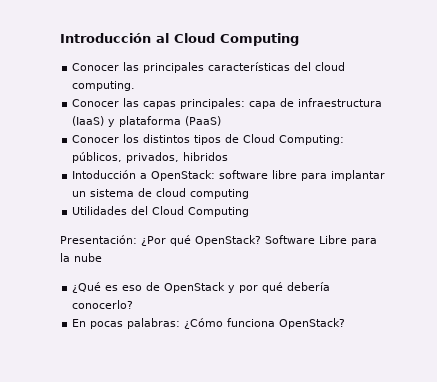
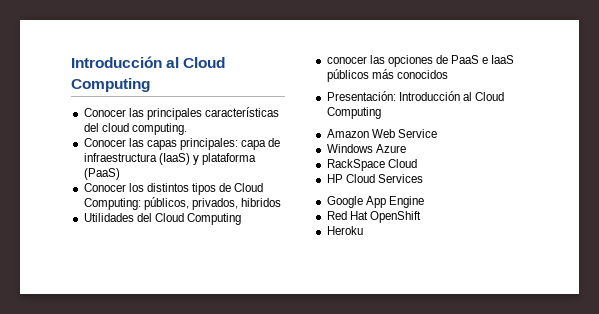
[72,170,386,181] [72,188,250,199] [72,206,250,217] [60,235,377,246] [60,253,102,262] [72,282,331,293] [72,300,134,309] [72,318,346,329] Intoducción a OpenStack: software libre para implantar un sistema de cloud computing // Utilidades del Cloud Computing // Presentación: ¿Por qué OpenStack? Software Libre para la nube // ¿Qué es eso de OpenStack y por qué debería conocerlo? // En pocas palabras: ¿Cómo funciona OpenStack? -> [83,213,241,225] [326,55,515,67] [326,69,448,82] [326,91,504,101] [326,107,381,119] [326,129,437,138] [326,144,406,153] [326,159,417,171] [326,174,423,183] [326,196,424,208] [326,211,421,223] [326,226,363,235] Utilidades del Cloud Computing // conocer las opciones de PaaS e IaaS públicos más conocidos // Presentación: Introducción al Cloud Computing // Amazon Web Service // Windows Azure // RackSpace Cloud // HP Cloud Services // Google App Engine // Red Hat OpenShift // Heroku

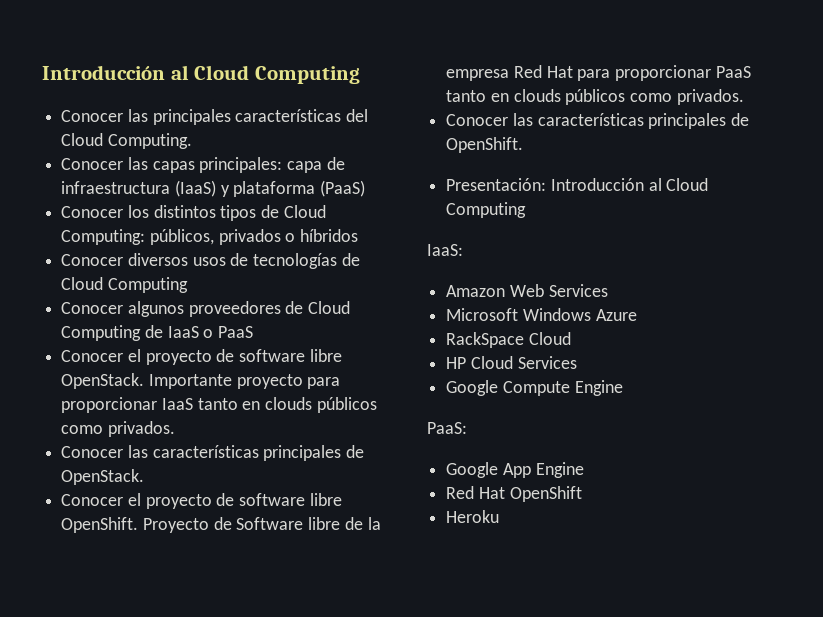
[101,123,187,135] cloud computing. -> [61,133,192,149] Cloud Computing.
[191,198,281,210] [83,213,241,225] [326,55,515,67] [326,69,448,82] privados, hibridos // Utilidades del Cloud Computing // conocer las opciones de PaaS e IaaS públicos más conocidos -> [218,229,359,245] [61,253,360,269] [61,277,188,293] [61,301,351,317] [61,325,254,341] [61,349,342,365] [61,373,341,389] [61,397,377,413] [61,421,175,437] [61,445,365,461] [61,469,145,485] [61,493,342,509] [61,517,381,533] [446,65,751,81] [446,89,744,105] [446,113,750,129] [446,137,524,153] privados o híbridos // Conocer diversos usos de tecnologías de Cloud Computing // Conocer algunos proveedores de Cloud Computing de IaaS o PaaS // Conocer el proyecto de software libre OpenStack. Importante proyecto para proporcionar IaaS tanto en clouds públicos como privados. // Conocer las características principales de OpenStack. // Conocer el proyecto de software libre OpenShift. Proyecto de Software libre de la empresa Red Hat para proporcionar PaaS tanto en clouds públicos como privados. // Conocer las características principales de OpenShift.
(381, 113) none -> [427,244,463,256] // IaaS:
[397,129,437,138] Service // -> [548,284,608,297] [446,308,519,321] Services // Microsoft
(423, 178) none -> [446,380,623,396] [427,422,467,434] // Google Compute Engine // PaaS:

